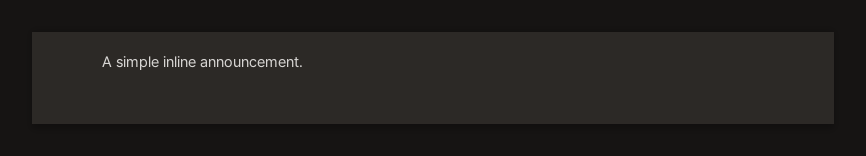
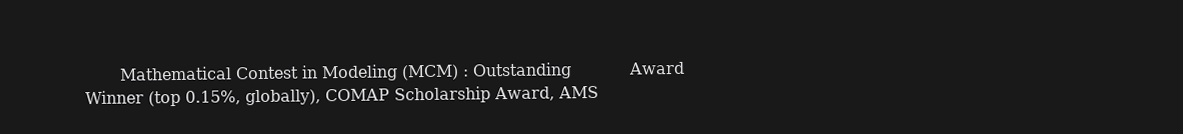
[102,56,304,70] A simple inline announcement. -> [118,62,572,82] [85,85,599,107] [628,61,685,75] Mathematical Contest in Modeling (MCM) : Outstanding Winner (top 0.15%, globally), COMAP Scholarship Award, AMS Award

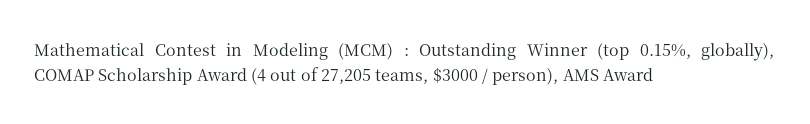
[494,86,555,102] Award, -> [196,67,559,85] Award (4 out of 27,205 teams, $3000 / person),

